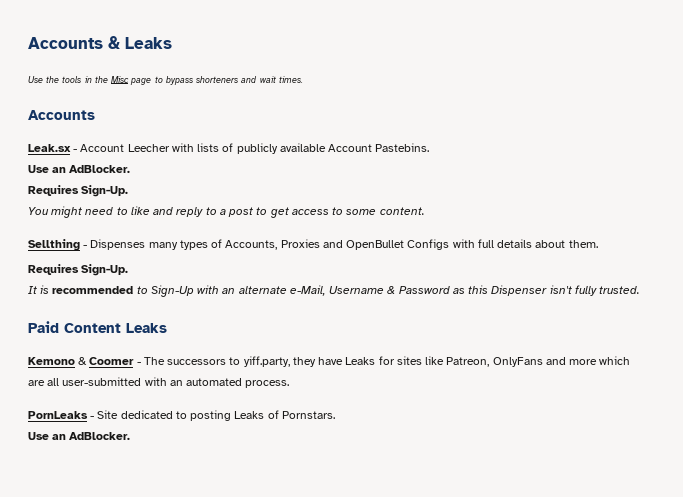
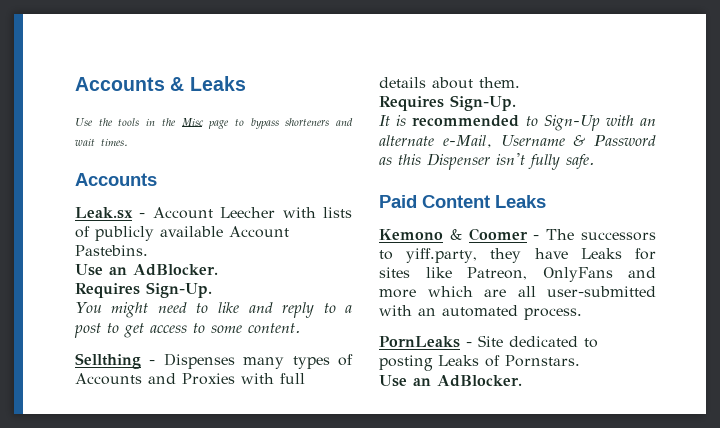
[225,239,450,250] Accounts, Proxies and OpenBullet Configs -> [75,373,235,385] Accounts and Proxies
[599,286,641,294] trusted. -> [566,154,594,169] safe.

